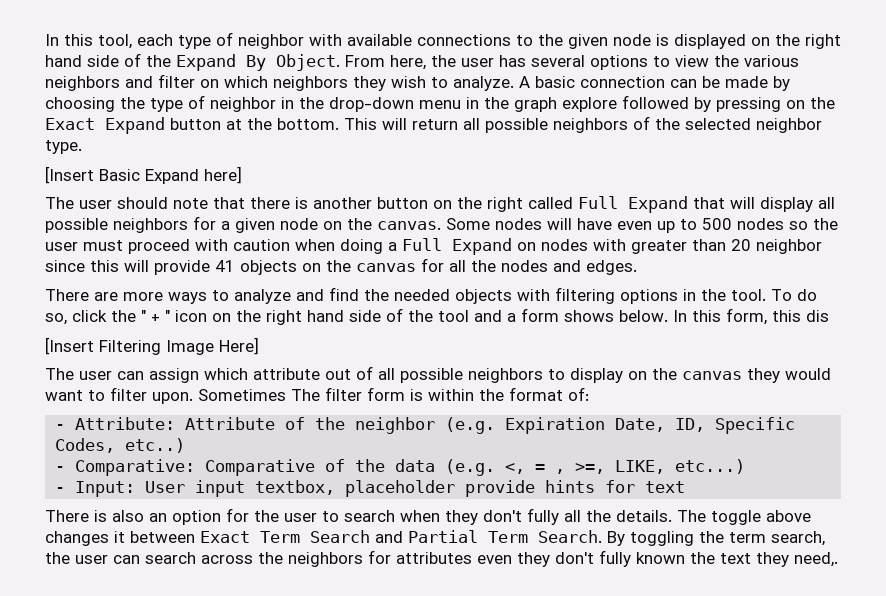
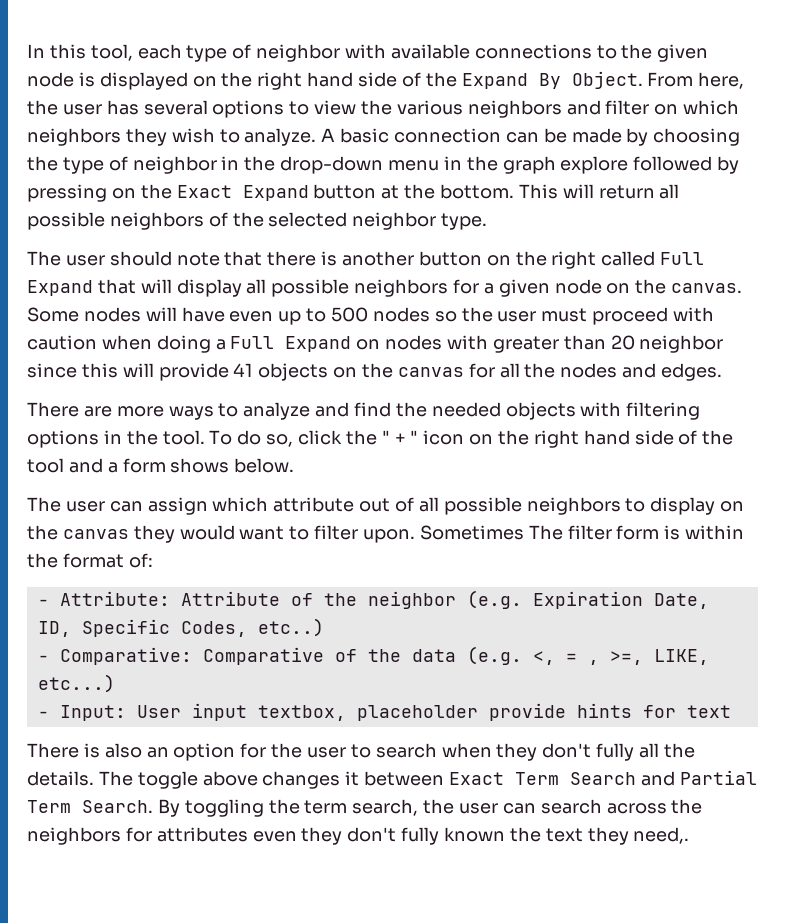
[45,166,242,184] // [Insert Basic Expand here] -> (488, 221) none
[673,308,829,325] [45,337,259,355] In this form, this dis // [Insert Filtering Image Here] -> (295, 465) none

